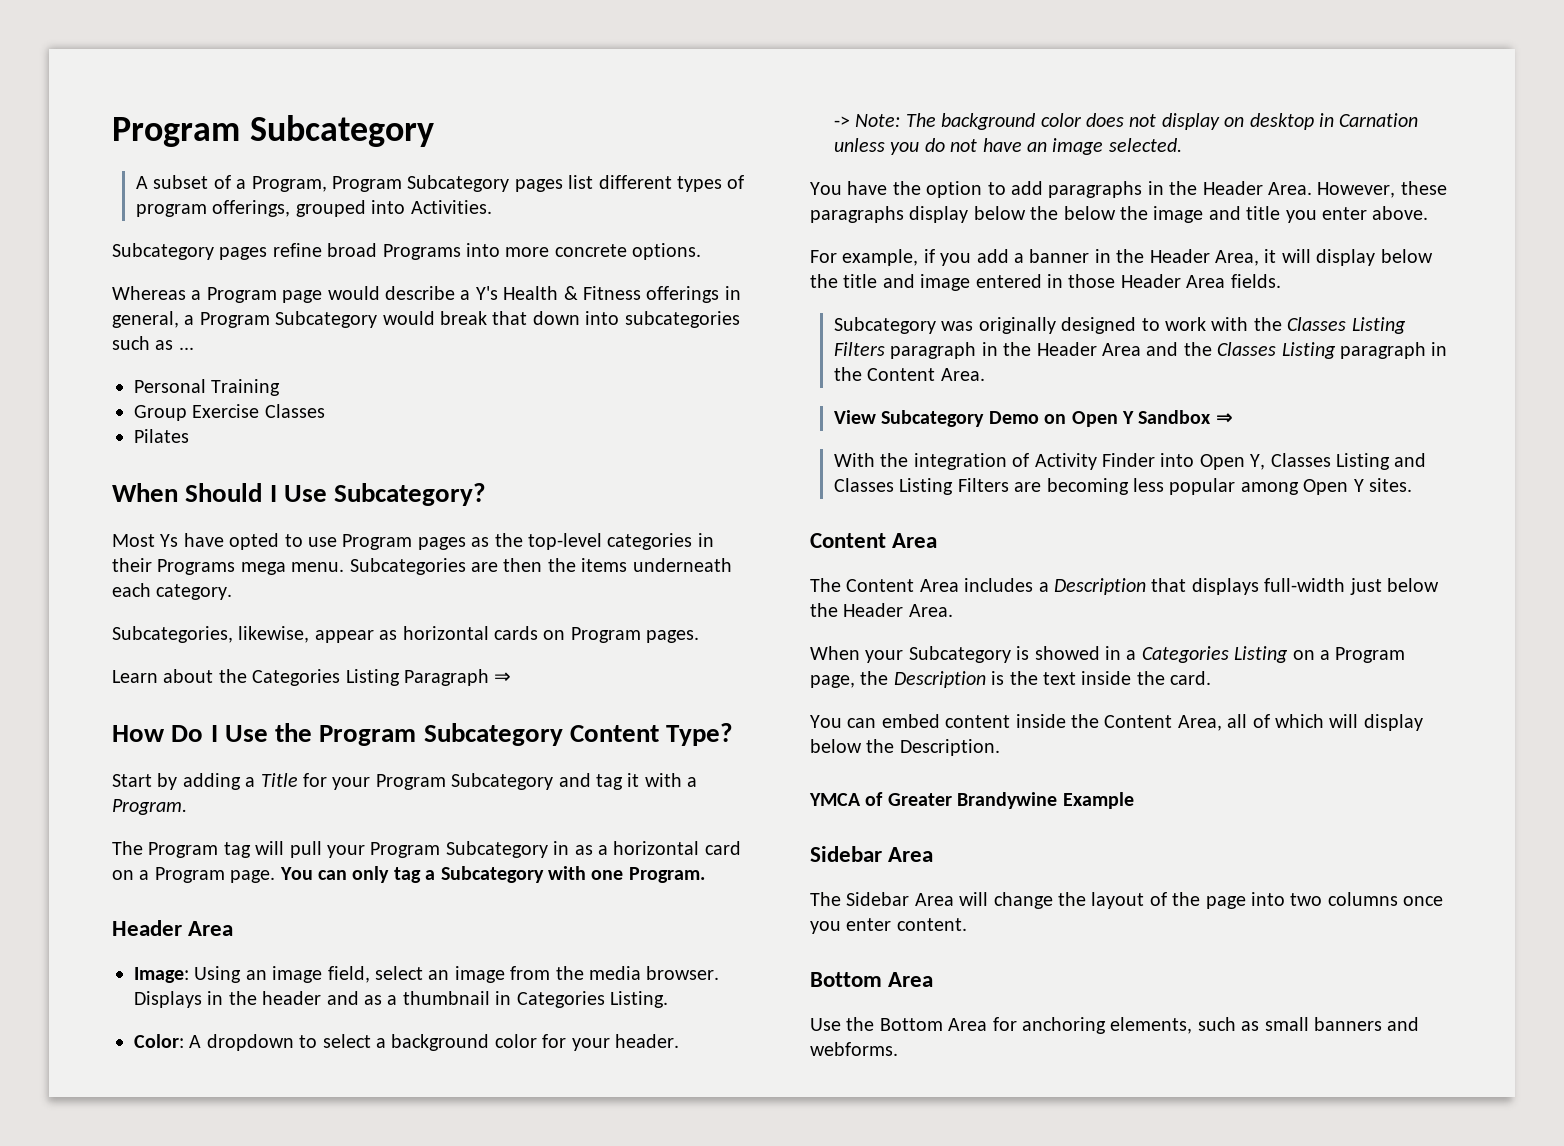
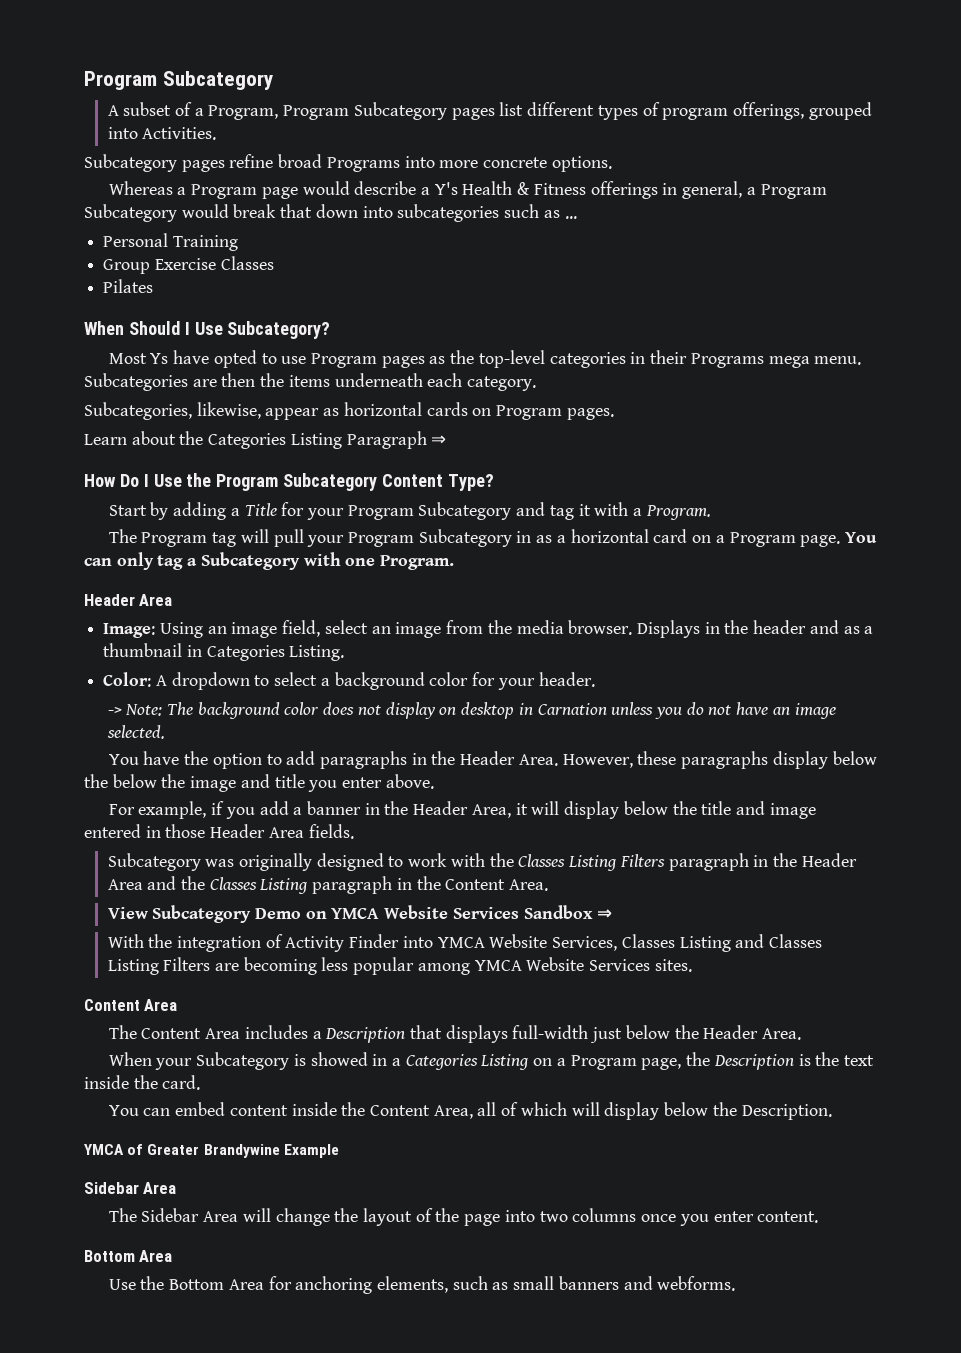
[1071,411,1134,427] Open Y -> [331,905,519,919] YMCA Website Services
[1199,454,1266,470] Open Y, -> [437,934,618,951] YMCA Website Services,
[1303,479,1364,495] Open Y -> [474,957,651,971] YMCA Website Services

